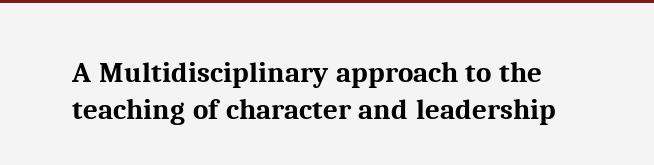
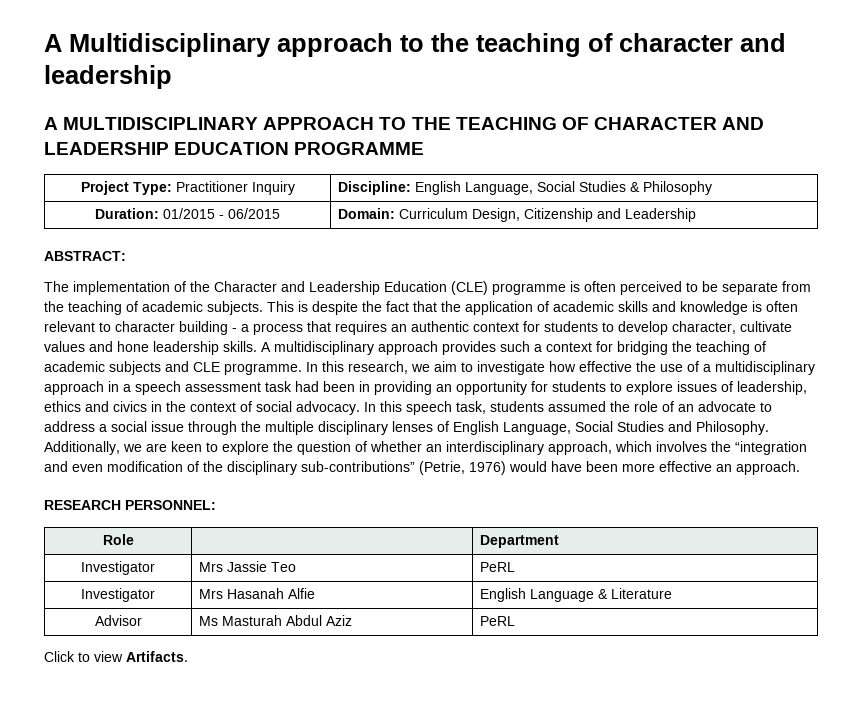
(557, 111) none -> [44,117,765,130] [44,142,425,155] [80,181,295,195] [337,181,712,195] [95,208,280,219] [337,208,696,222] [44,251,126,261] [44,281,811,295] [44,301,798,315] [44,321,792,335] [44,341,766,355] [44,361,815,375] [44,381,807,395] [44,401,772,415] [44,421,769,435] [44,441,807,455] [44,461,800,475] [44,500,216,510] [102,534,134,545] [479,535,559,548] [81,561,155,575] [198,561,296,572] [479,562,515,572] [81,588,155,602] [198,588,315,599] [479,588,672,602] [94,615,142,626] [198,615,352,626] [479,616,515,626] [44,651,188,662] // A MULTIDISCIPLINARY APPROACH TO THE TEACHING OF CHARACTER AND LEADERSHIP EDUCATION PROGRAMME // Project Type: Practitioner Inquiry | Discipline: English Language, Social Studies & Philosophy // Duration: 01/2015 - 06/2015 | Domain: Curriculum Design, Citizenship and Leadership // ABSTRACT: // The implementation of the Character and Leadership Education (CLE) programme is often perceived to be separate from the teaching of academic subjects. This is despite the fact that the application of academic skills and knowledge is often relevant to character building - a process that requires an authentic context for students to develop character, cultivate values and hone leadership skills. A multidisciplinary approach provides such a context for bridging the teaching of academic subjects and CLE programme. In this research, we aim to investigate how effective the use of a multidisciplinary approach in a speech assessment task had been in providing an opportunity for students to explore issues of leadership, ethics and civics in the context of social advocacy. In this speech task, students assumed the role of an advocate to address a social issue through the multiple disciplinary lenses of English Language, Social Studies and Philosophy. Additionally, we are keen to explore the question of whether an interdisciplinary approach, which involves the “integration and even modification of the disciplinary sub-contributions” (Petrie, 1976) would have been more effective an approach. // RESEARCH PERSONNEL: // Role | | Department // Investigator | Mrs Jassie Teo | PeRL // Investigator | Mrs Hasanah Alfie | English Language & Literature // Advisor | Ms Masturah Abdul Aziz | PeRL // Click to view Artifacts.

